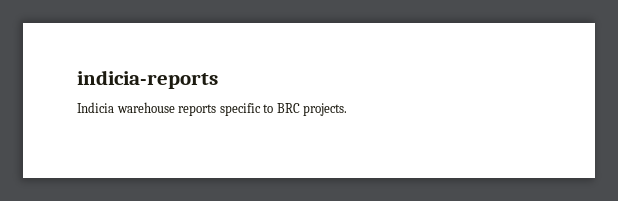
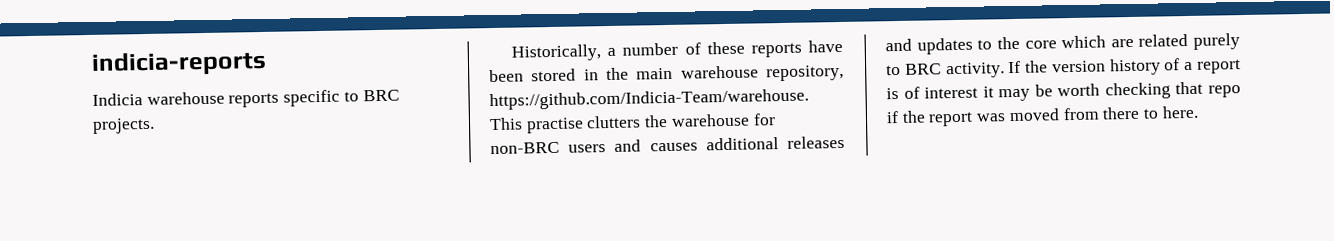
(348, 109) none -> [511,39,843,62] [489,64,844,83] [489,88,809,111] [489,113,776,134] [490,135,845,155] [885,33,1240,55] [886,58,1241,79] [886,81,1241,102] [886,105,1199,127] // Historically, a number of these reports have been stored in the main warehouse repository, https://github.com/Indicia-Team/warehouse. This practise clutters the warehouse for non-BRC users and causes additional releases and updates to the core which are related purely to BRC activity. If the version history of a report is of interest it may be worth checking that repo if the report was moved from there to here.

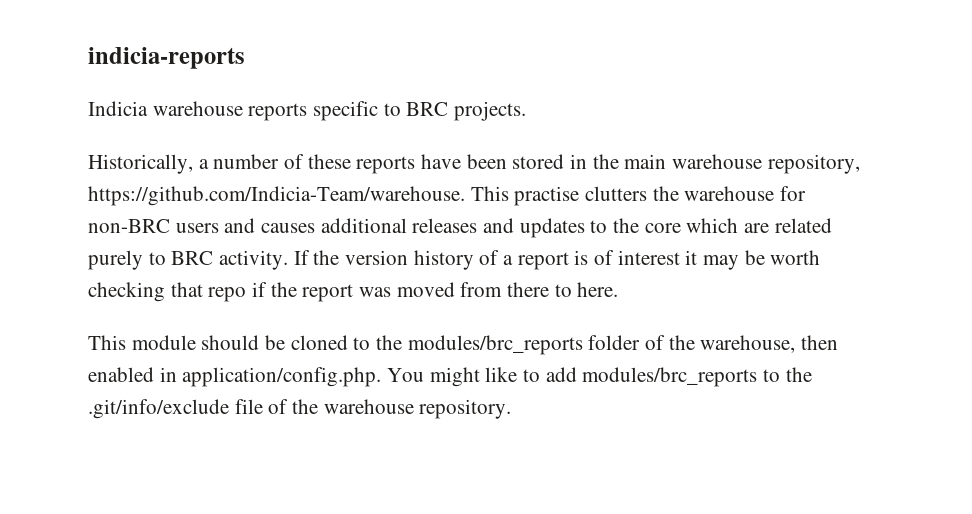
(1199, 112) none -> [88,335,839,355] [88,367,812,387] [88,399,512,419] // This module should be cloned to the modules/brc_reports folder of the warehouse, then enabled in application/config.php. You might like to add modules/brc_reports to the .git/info/exclude file of the warehouse repository.

